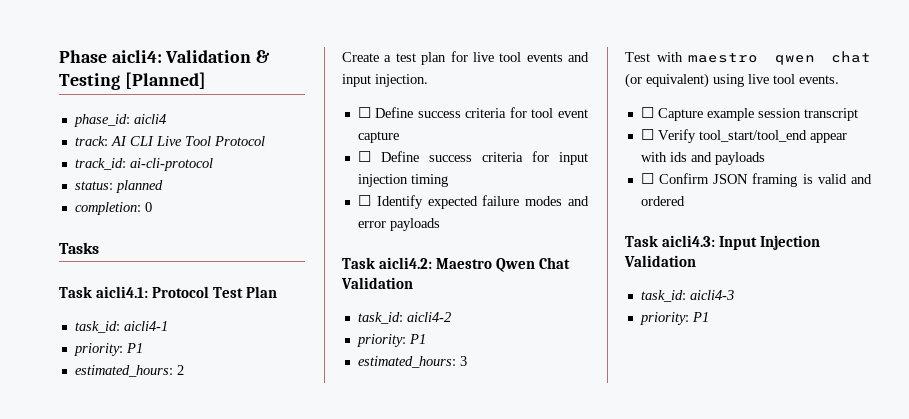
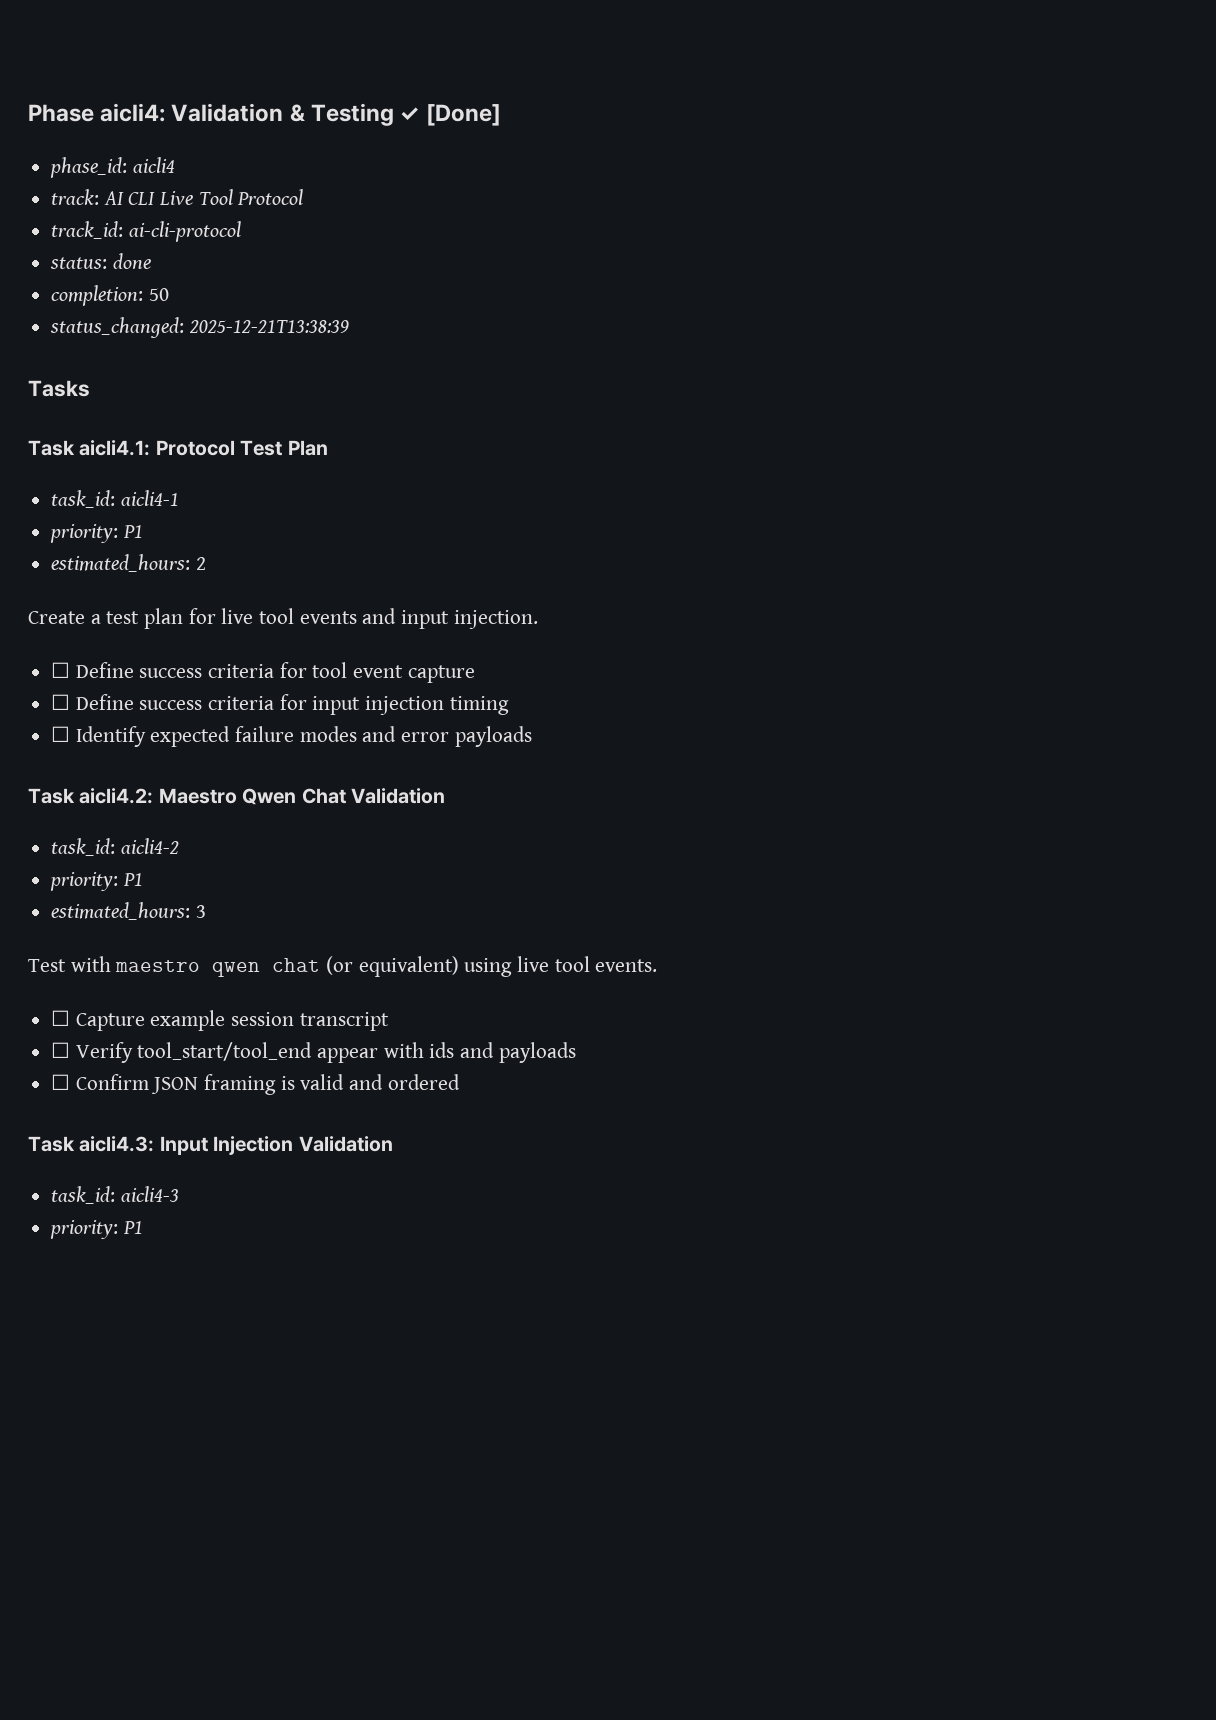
[124,72,206,89] [Planned] -> [400,104,502,126] ✓ [Done]
[115,180,163,193] planned -> [112,253,151,269] done
[144,202,152,212] 0 -> [148,288,169,301] [50,317,349,338] 50 // status_changed: 2025-12-21T13:38:39

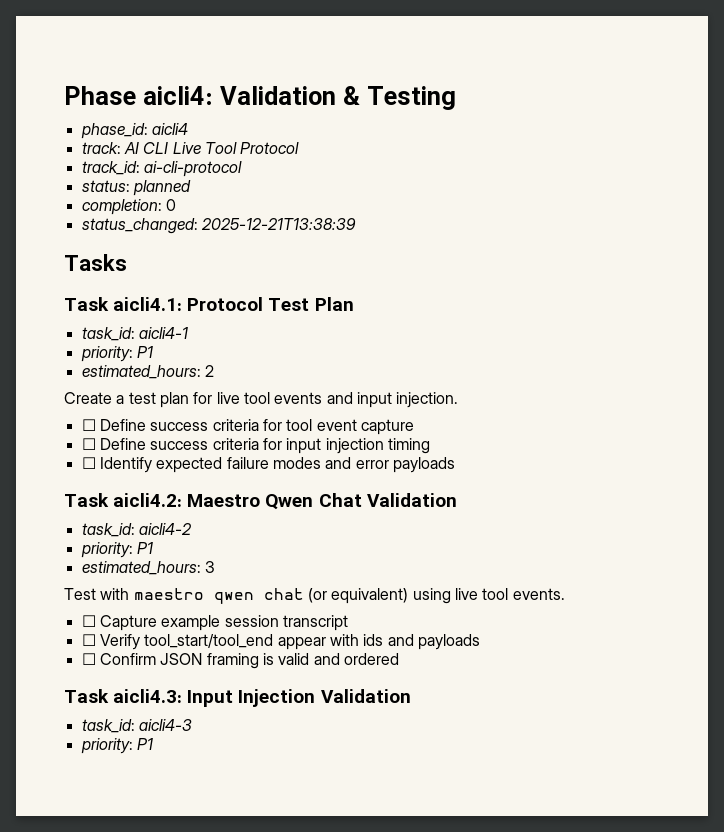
[400,104,502,126] ✓ [Done] -> (456, 98) none
[112,253,151,269] done -> [132,180,191,196] planned
[148,288,169,301] 50 -> [165,199,176,211] 0

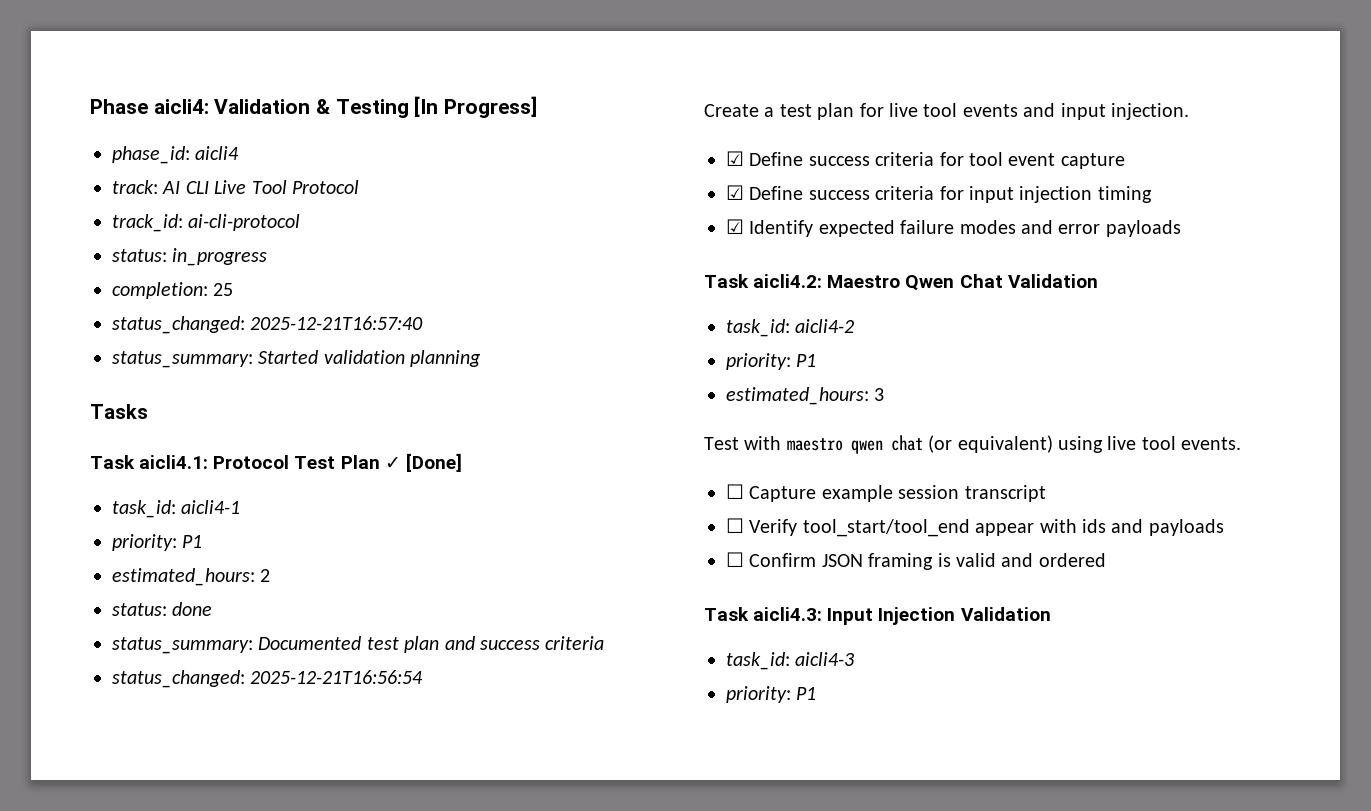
(456, 98) none -> [414,96,538,118] [In Progress]
[132,180,191,196] planned -> [172,248,268,266] in_progress
[165,199,176,211] [81,218,356,234] 0 // status_changed: 2025-12-21T13:38:39 -> [213,283,234,296] [112,316,424,334] [112,350,482,368] 25 // status_changed: 2025-12-21T16:57:40 // status_summary: Started validation planning
(354, 304) none -> [384,453,462,472] ✓ [Done]
(214, 371) none -> [112,602,213,616] [112,636,605,654] [112,670,424,688] // status: done // status_summary: Documented test plan and success criteria // status_changed: 2025-12-21T16:56:54
[81,419,96,431] ☐ -> [726,151,744,166] ☑
[81,438,96,450] ☐ -> [726,185,744,200] ☑
[81,457,96,469] ☐ -> [726,219,744,234] ☑

